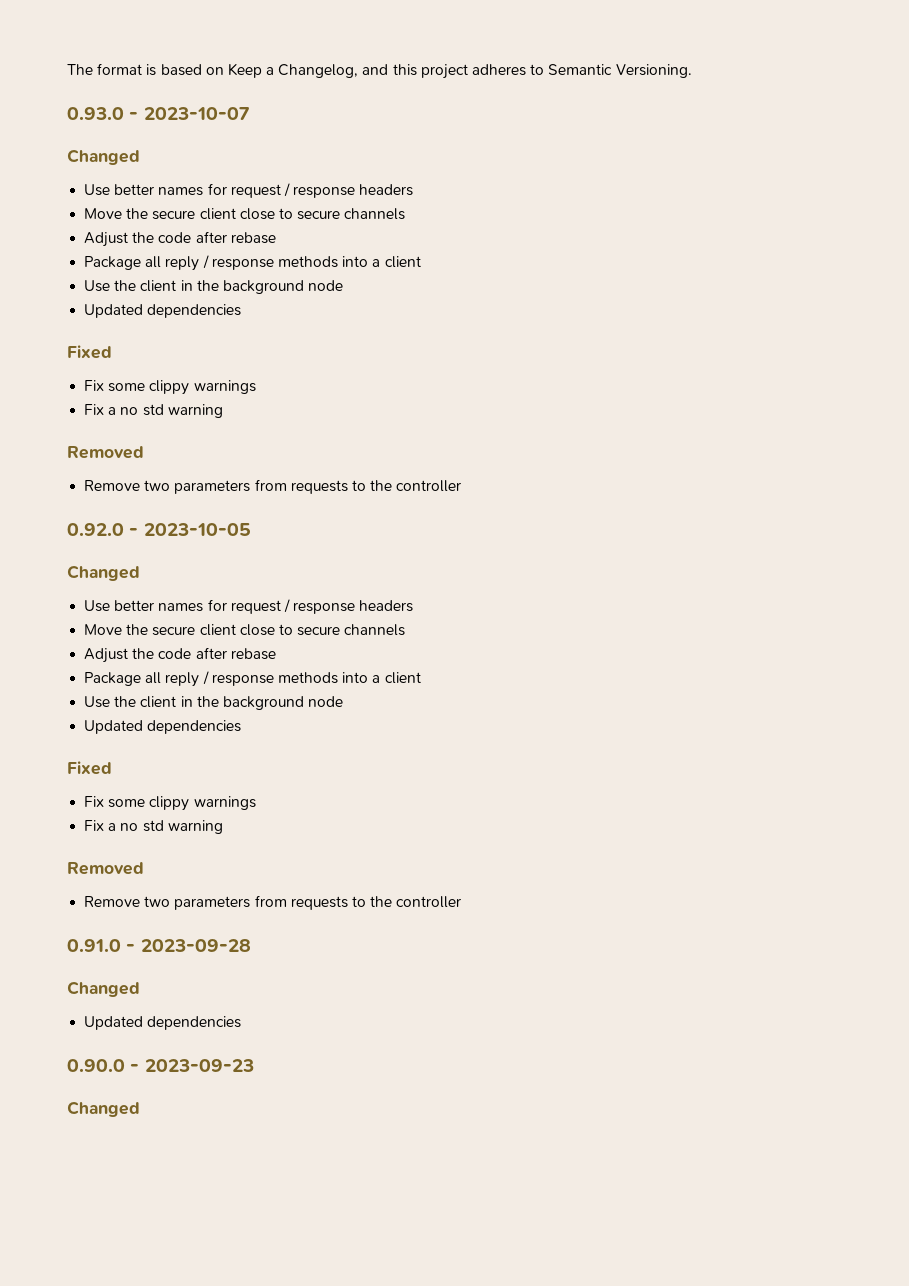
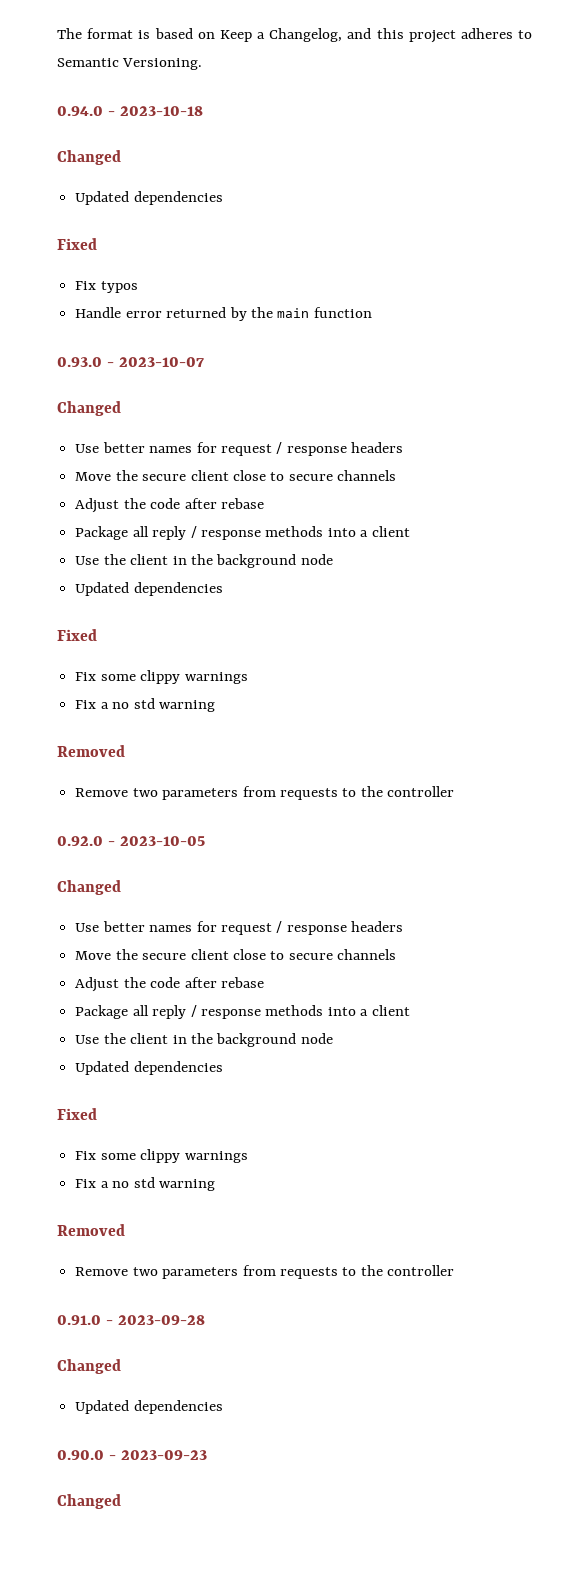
(692, 71) none -> [57,106,204,116] [57,150,121,165] [75,191,223,205] [57,238,97,250] [75,281,138,293] [75,307,372,321] // 0.94.0 - 2023-10-18 // Changed // Updated dependencies // Fixed // Fix typos // Handle error returned by the main function

